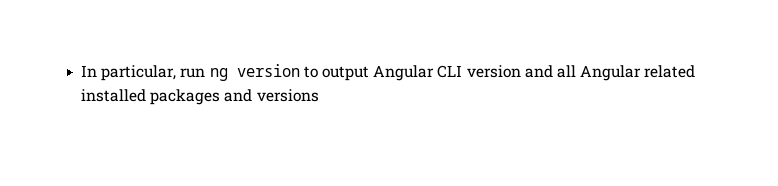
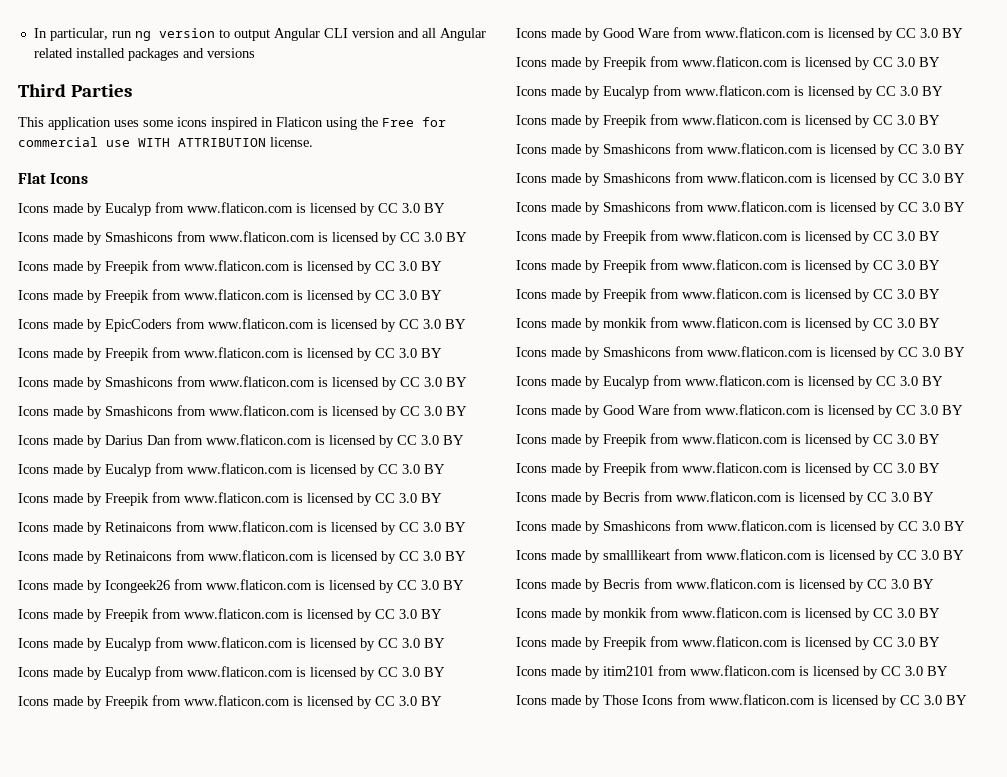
(319, 95) none -> [18,84,132,97] [18,117,446,130] [18,137,313,147] [18,172,89,184] [18,202,445,216] [18,231,467,245] [18,260,442,274] [18,289,442,303] [18,318,466,332] [18,347,442,361] [18,376,467,390] [18,405,467,419] [18,434,464,448] [18,463,445,477] [18,492,442,506] [18,521,466,535] [18,550,466,564] [18,579,464,593] [18,608,442,622] [18,637,445,651] [18,666,445,680] [18,695,442,709] [516,27,963,41] [516,56,940,70] [516,85,943,99] [516,114,940,128] [516,143,965,157] [516,172,965,186] [516,201,965,215] [516,230,940,244] [516,259,940,273] [516,288,940,302] [516,317,940,331] [516,346,965,360] [516,375,943,389] [516,404,963,418] [516,433,940,447] [516,462,940,476] [516,491,934,505] [516,520,965,534] [516,549,964,563] [516,578,934,592] [516,607,940,621] [516,636,940,650] [516,665,948,679] [516,694,967,708] // Third Parties // This application uses some icons inspired in Flaticon using the Free for commercial use WITH ATTRIBUTION license. // Flat Icons // Icons made by Eucalyp from www.flaticon.com is licensed by CC 3.0 BY // Icons made by Smashicons from www.flaticon.com is licensed by CC 3.0 BY // Icons made by Freepik from www.flaticon.com is licensed by CC 3.0 BY // Icons made by Freepik from www.flaticon.com is licensed by CC 3.0 BY // Icons made by EpicCoders from www.flaticon.com is licensed by CC 3.0 BY // Icons made by Freepik from www.flaticon.com is licensed by CC 3.0 BY // Icons made by Smashicons from www.flaticon.com is licensed by CC 3.0 BY // Icons made by Smashicons from www.flaticon.com is licensed by CC 3.0 BY // Icons made by Darius Dan from www.flaticon.com is licensed by CC 3.0 BY // Icons made by Eucalyp from www.flaticon.com is licensed by CC 3.0 BY // Icons made by Freepik from www.flaticon.com is licensed by CC 3.0 BY // Icons made by Retinaicons from www.flaticon.com is licensed by CC 3.0 BY // Icons made by Retinaicons from www.flaticon.com is licensed by CC 3.0 BY // Icons made by Icongeek26 from www.flaticon.com is licensed by CC 3.0 BY // Icons made by Freepik from www.flaticon.com is licensed by CC 3.0 BY // Icons made by Eucalyp from www.flaticon.com is licensed by CC 3.0 BY // Icons made by Eucalyp from www.flaticon.com is licensed by CC 3.0 BY // Icons made by Freepik from www.flaticon.com is licensed by CC 3.0 BY // Icons made by Good Ware from www.flaticon.com is licensed by CC 3.0 BY // Icons made by Freepik from www.flaticon.com is licensed by CC 3.0 BY // Icons made by Eucalyp from www.flaticon.com is licensed by CC 3.0 BY // Icons made by Freepik from www.flaticon.com is licensed by CC 3.0 BY // Icons made by Smashicons from www.flaticon.com is licensed by CC 3.0 BY // Icons made by Smashicons from www.flaticon.com is licensed by CC 3.0 BY // Icons made by Smashicons from www.flaticon.com is licensed by CC 3.0 BY // Icons made by Freepik from www.flaticon.com is licensed by CC 3.0 BY // Icons made by Freepik from www.flaticon.com is licensed by CC 3.0 BY // Icons made by Freepik from www.flaticon.com is licensed by CC 3.0 BY // Icons made by monkik from www.flaticon.com is licensed by CC 3.0 BY // Icons made by Smashicons from www.flaticon.com is licensed by CC 3.0 BY // Icons made by Eucalyp from www.flaticon.com is licensed by CC 3.0 BY // Icons made by Good Ware from www.flaticon.com is licensed by CC 3.0 BY // Icons made by Freepik from www.flaticon.com is licensed by CC 3.0 BY // Icons made by Freepik from www.flaticon.com is licensed by CC 3.0 BY // Icons made by Becris from www.flaticon.com is licensed by CC 3.0 BY // Icons made by Smashicons from www.flaticon.com is licensed by CC 3.0 BY // Icons made by smalllikeart from www.flaticon.com is licensed by CC 3.0 BY // Icons made by Becris from www.flaticon.com is licensed by CC 3.0 BY // Icons made by monkik from www.flaticon.com is licensed by CC 3.0 BY // Icons made by Freepik from www.flaticon.com is licensed by CC 3.0 BY // Icons made by itim2101 from www.flaticon.com is licensed by CC 3.0 BY // Icons made by Those Icons from www.flaticon.com is licensed by CC 3.0 BY

